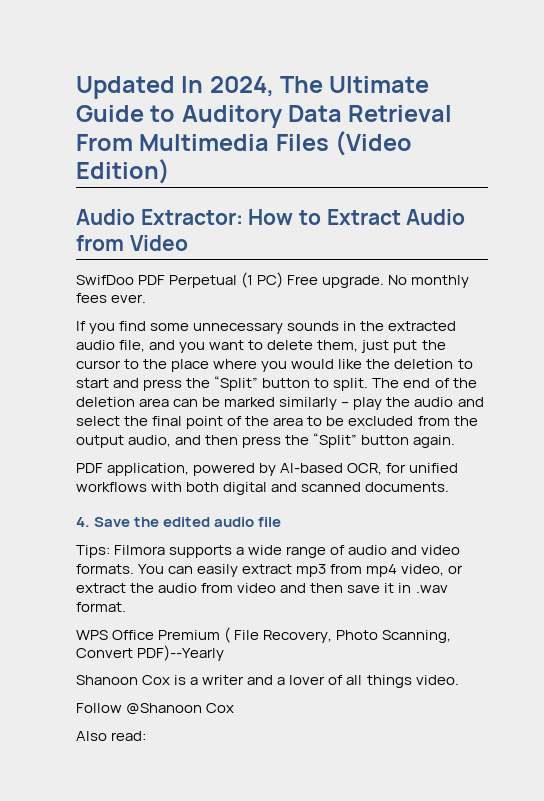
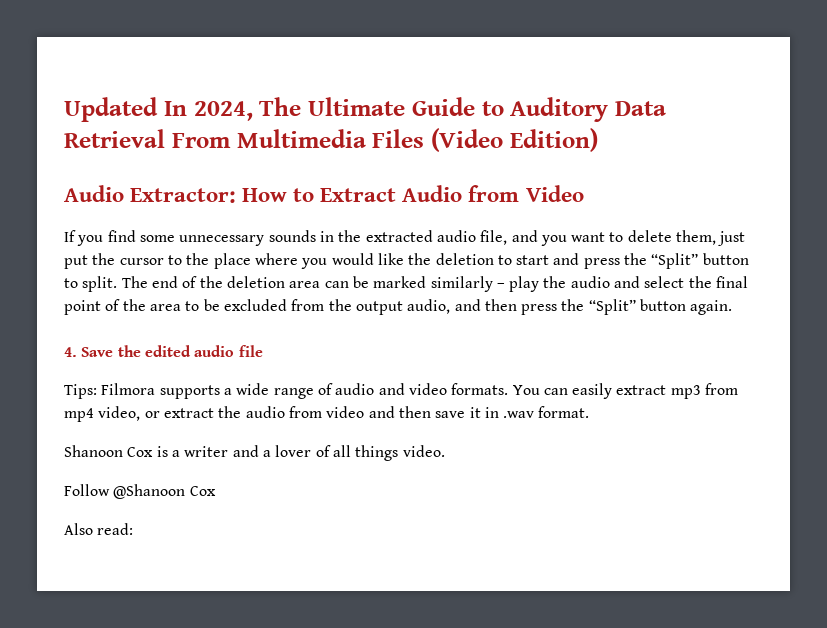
[76,272,470,288] [76,293,147,303] // SwifDoo PDF Perpetual (1 PC) Free upgrade. No monthly fees ever. -> (584, 193) none
[76,463,459,476] [76,482,450,495] // PDF application, powered by AI-based OCR, for unified workflows with both digital and scanned documents. -> (733, 307) none
[76,627,452,643] [76,645,225,661] // WPS Office Premium ( File Recovery, Photo Scanning, Convert PDF)--Yearly -> (590, 412) none

